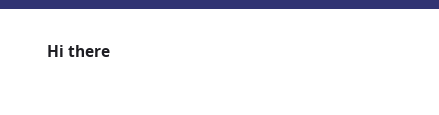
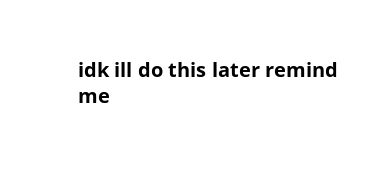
[47,45,111,57] Hi there -> [78,62,338,77] [78,92,110,103] idk ill do this later remind me

